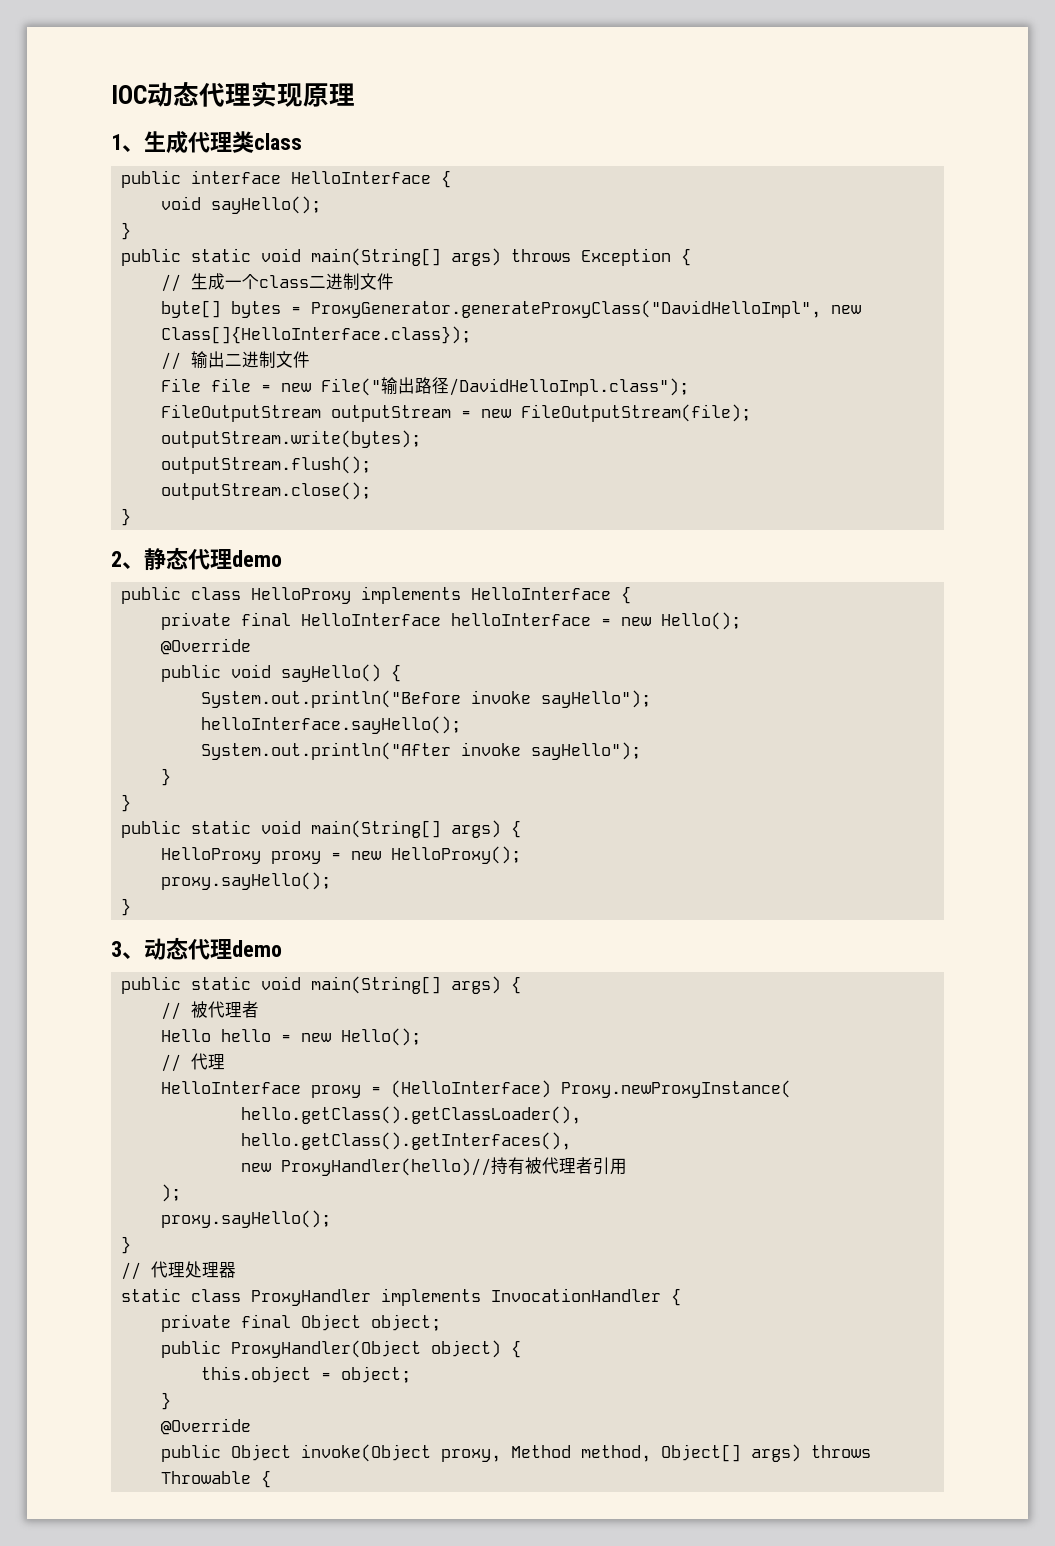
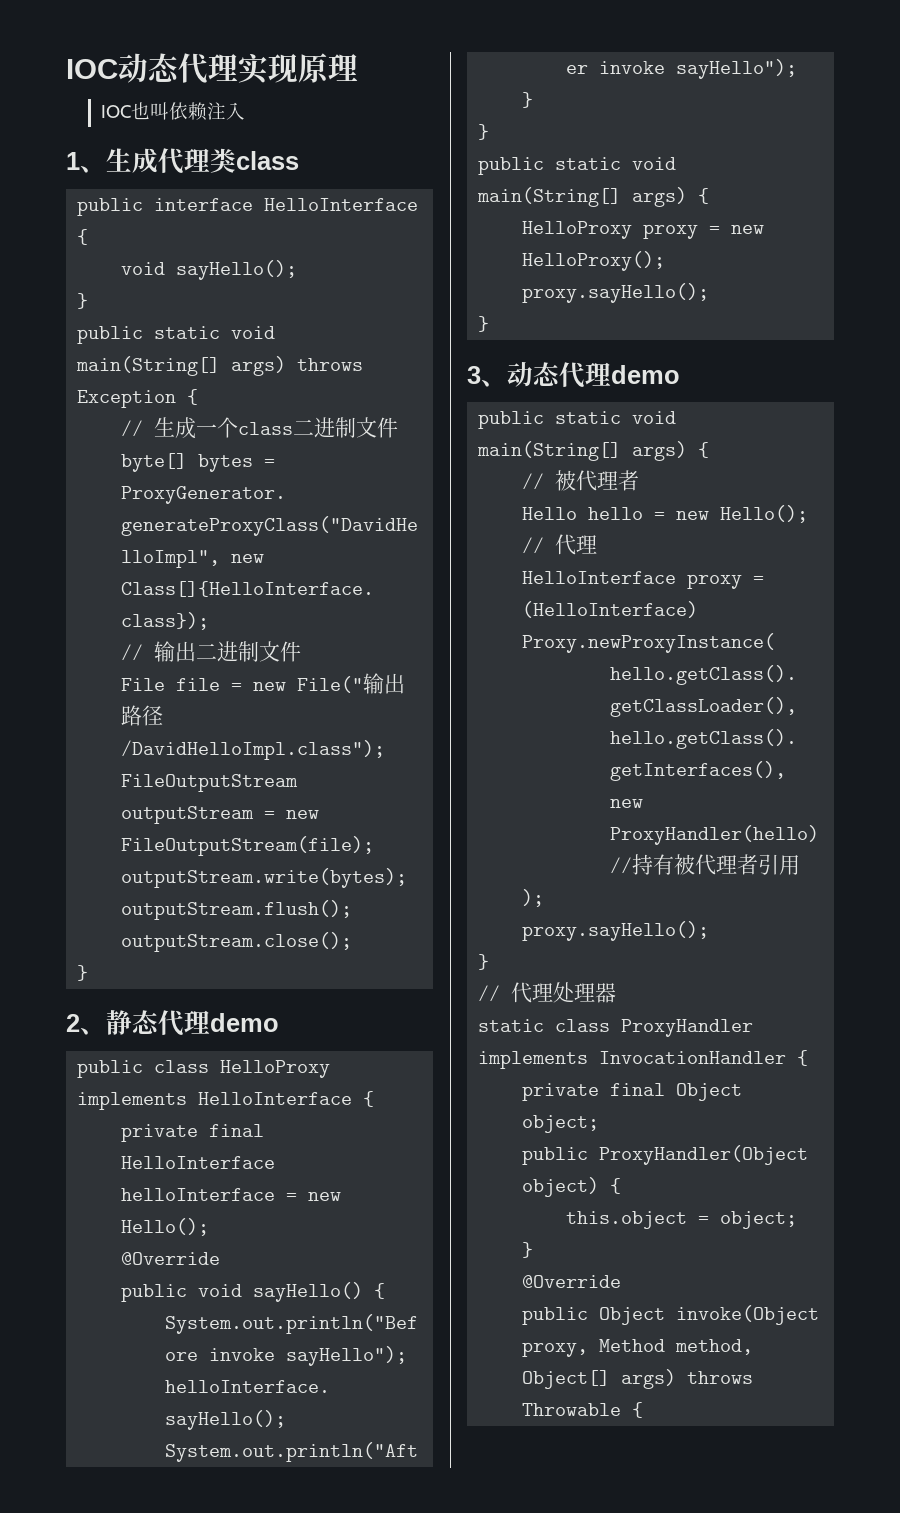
(355, 94) none -> [100,102,245,121] // IOC也叫依赖注入

